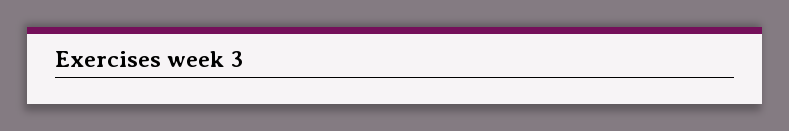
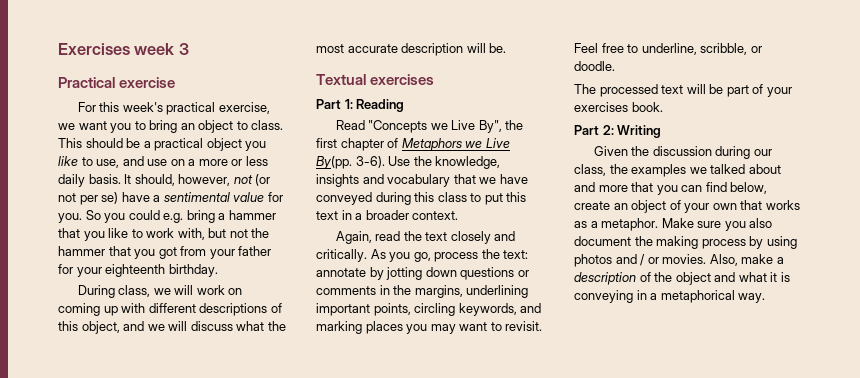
(243, 59) none -> [58,77,176,88] [77,102,270,115] [58,120,284,133] [58,138,267,151] [58,156,268,168] [58,174,271,187] [58,192,283,205] [58,210,276,223] [58,228,270,241] [58,246,272,259] [58,264,218,277] [77,285,243,298] [58,303,282,316] [58,321,286,334] [316,43,507,56] [316,74,435,85] [316,99,405,112] [335,120,524,133] [316,138,510,151] [316,156,501,169] [316,174,528,187] [316,192,527,205] [316,210,459,220] [335,231,516,244] [316,249,529,262] [316,267,529,280] [316,285,529,298] [316,303,542,316] [316,321,543,334] [574,43,762,55] [574,61,615,71] [574,84,792,97] [574,102,663,112] [574,125,662,138] [593,146,772,159] [574,164,781,177] [574,182,768,195] [574,200,800,213] [574,218,773,231] [574,236,797,249] [574,254,784,267] [574,272,790,285] [574,290,766,303] // Practical exercise // For this week's practical exercise, we want you to bring an object to class. This should be a practical object you like to use, and use on a more or less daily basis. It should, however, not (or not per se) have a sentimental value for you. So you could e.g. bring a hammer that you like to work with, but not the hammer that you got from your father for your eighteenth birthday. // During class, we will work on coming up with different descriptions of this object, and we will discuss what the most accurate description will be. // Textual exercises // Part 1: Reading // Read "Concepts we Live By", the first chapter of Metaphors we Live By(pp. 3-6). Use the knowledge, insights and vocabulary that we have conveyed during this class to put this text in a broader context. // Again, read the text closely and critically. As you go, process the text: annotate by jotting down questions or comments in the margins, underlining important points, circling keywords, and marking places you may want to revisit. Feel free to underline, scribble, or doodle. // The processed text will be part of your exercises book. // Part 2: Writing // Given the discussion during our class, the examples we talked about and more that you can find below, create an object of your own that works as a metaphor. Make sure you also document the making process by using photos and / or movies. Also, make a description of the object and what it is conveying in a metaphorical way.

